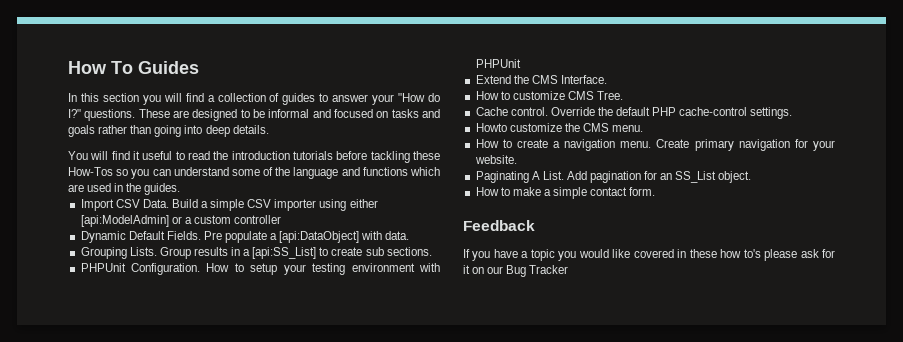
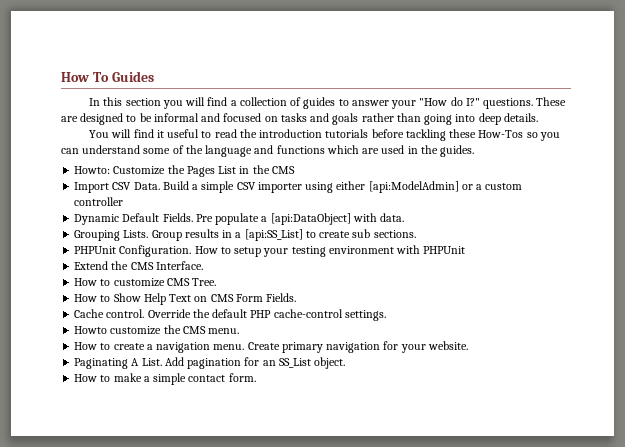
(181, 189) none -> [74,165,295,177] // Howto: Customize the Pages List in the CMS
(624, 95) none -> [74,293,297,305] // How to Show Help Text on CMS Form Fields.
[463,220,535,231] [463,249,835,261] [463,265,569,277] // Feedback // If you have a topic you would like covered in these how to's please ask for it on our Bug Tracker -> (256, 377) none

